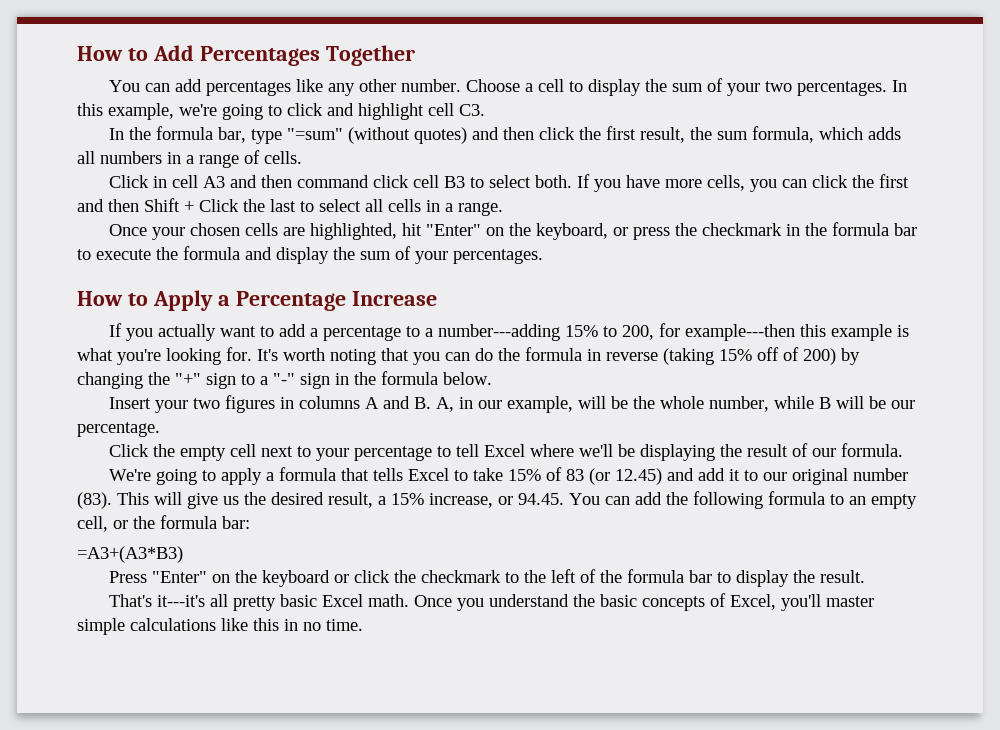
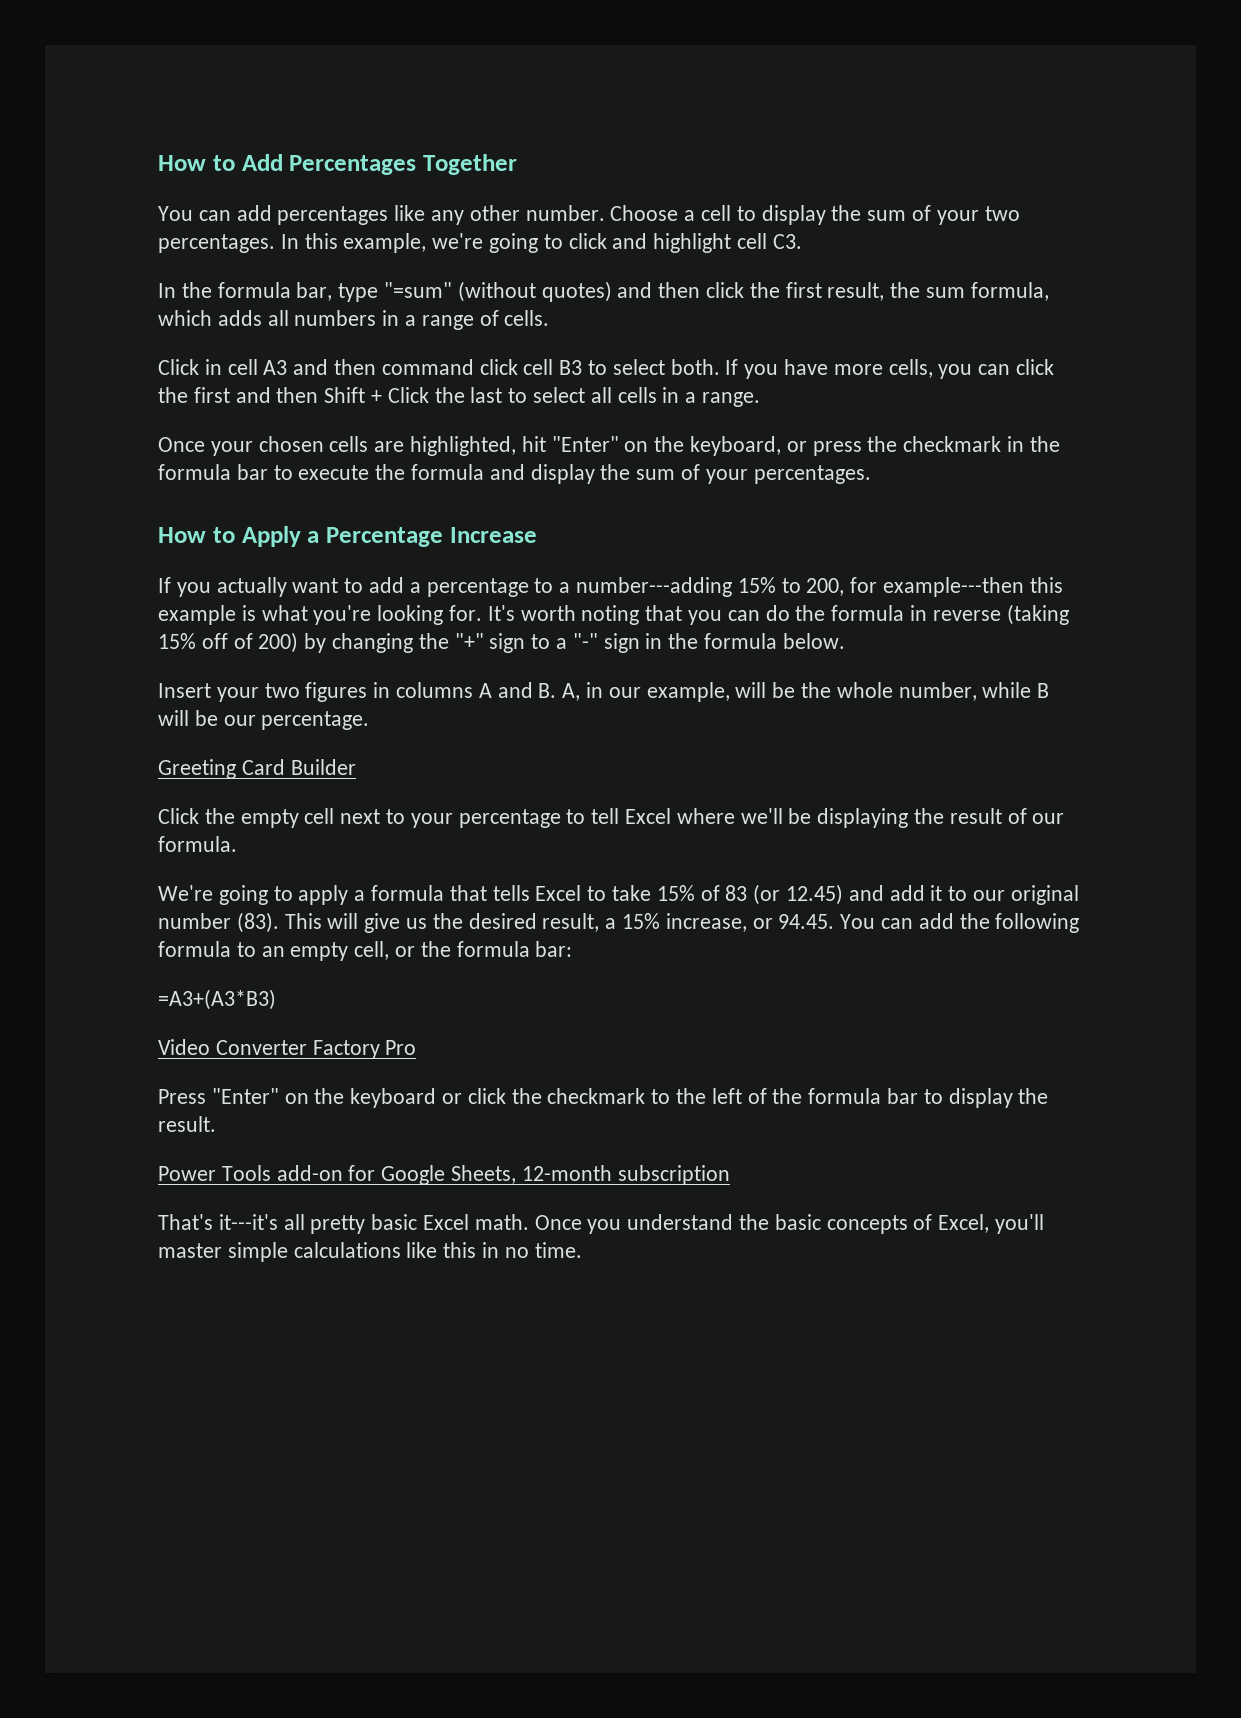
(160, 429) none -> [158,759,356,779] // Greeting Card Builder
(183, 554) none -> [158,1039,417,1059] // Video Converter Factory Pro
(866, 576) none -> [158,1165,730,1185] // Power Tools add-on for Google Sheets, 12-month subscription

